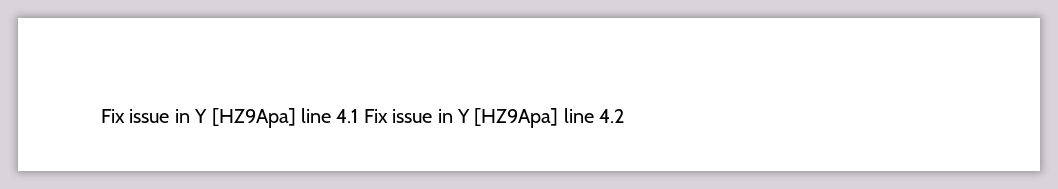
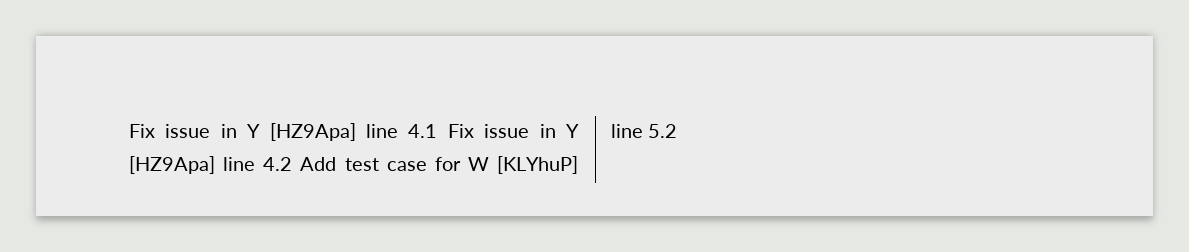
(625, 116) none -> [300,156,578,174] [611,124,678,138] Add test case for W [KLYhuP] line 5.2

